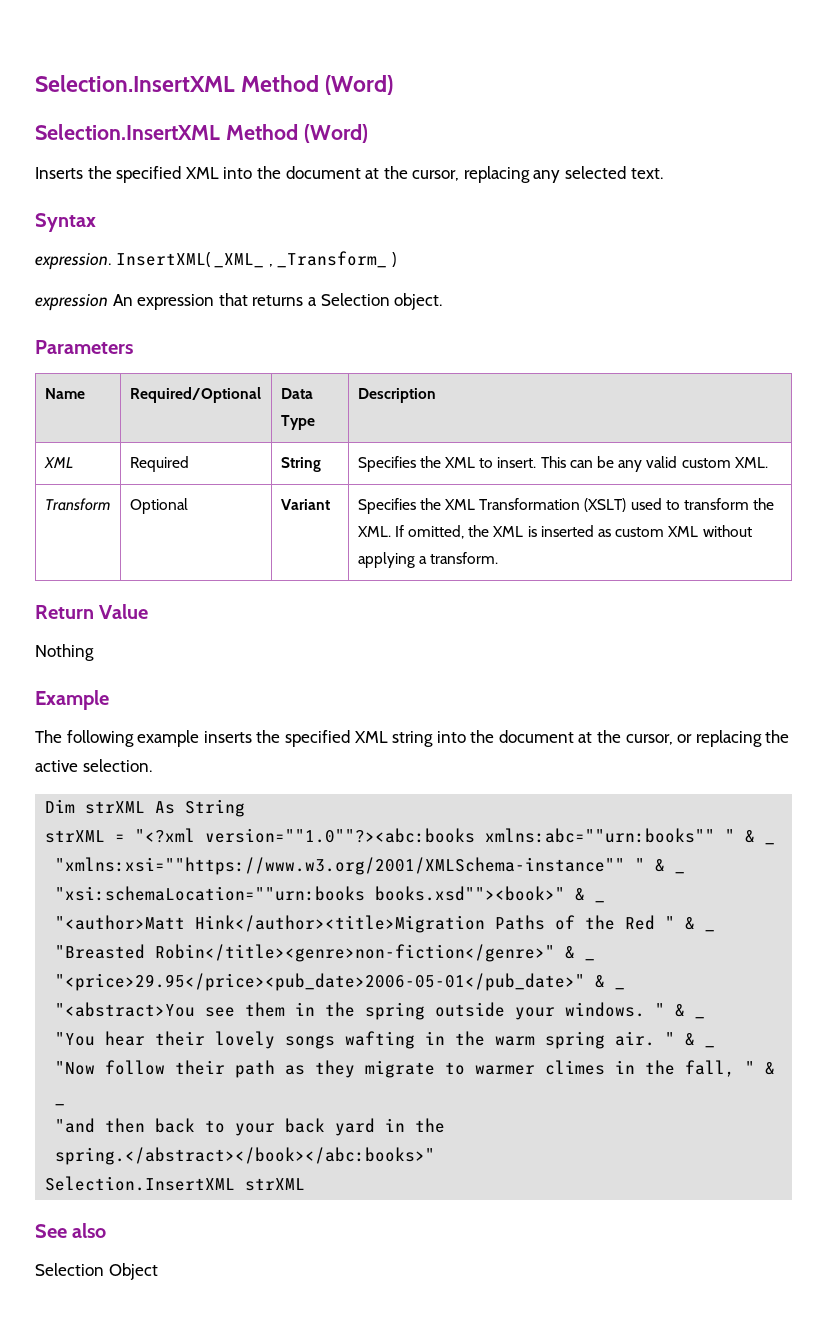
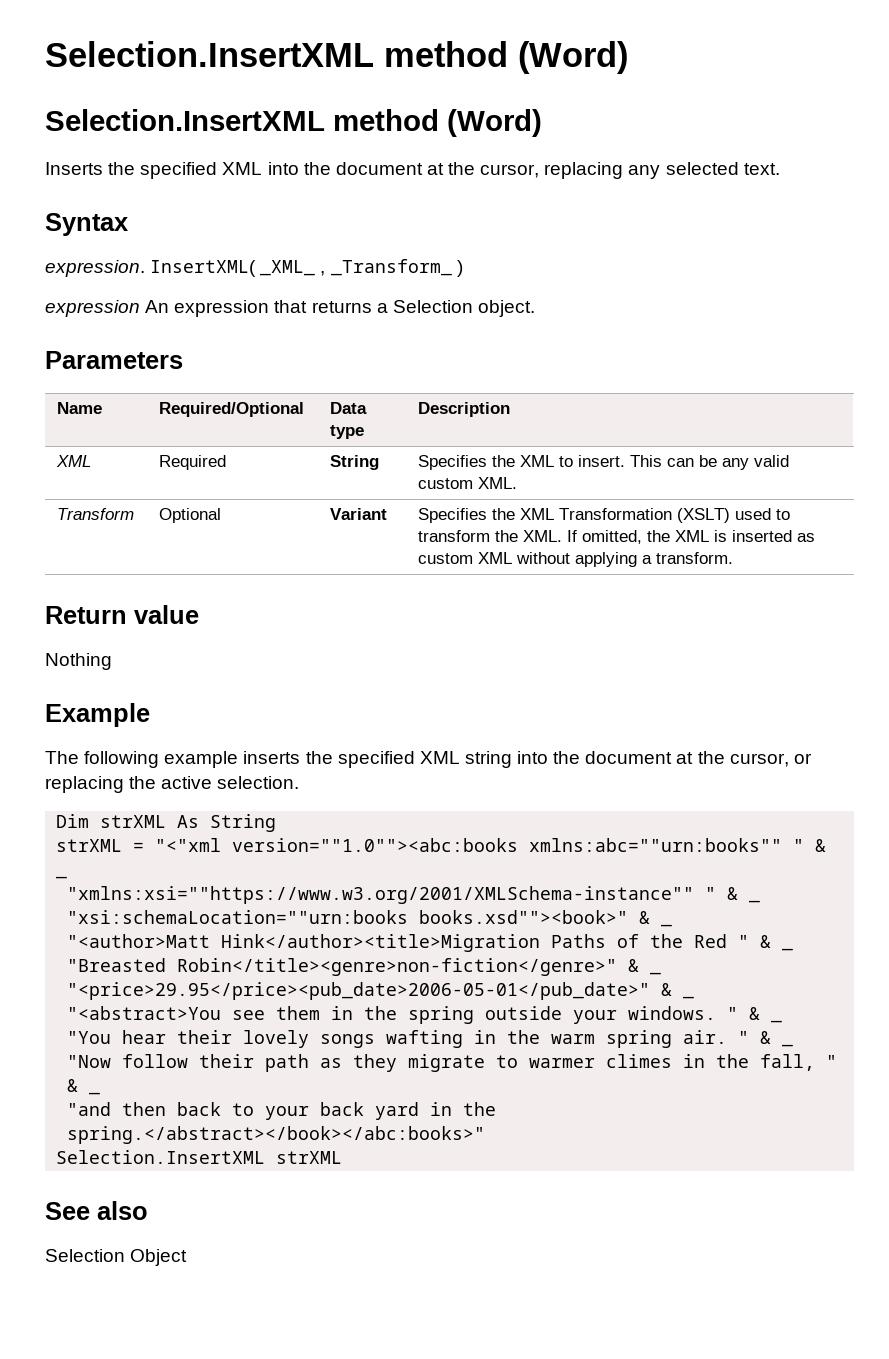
[35,75,320,92] Selection.InsertXML Method -> [45,41,508,67] Selection.InsertXML method
[225,124,298,140] Method -> [333,109,439,131] method
[280,415,315,430] Type -> [330,425,365,439] type
[99,604,149,619] Value -> [134,605,199,624] value
[135,828,476,843] "<?xml version=""1.0""?><abc:books -> [155,838,519,852] "<"xml version=""1.0""><abc:books

